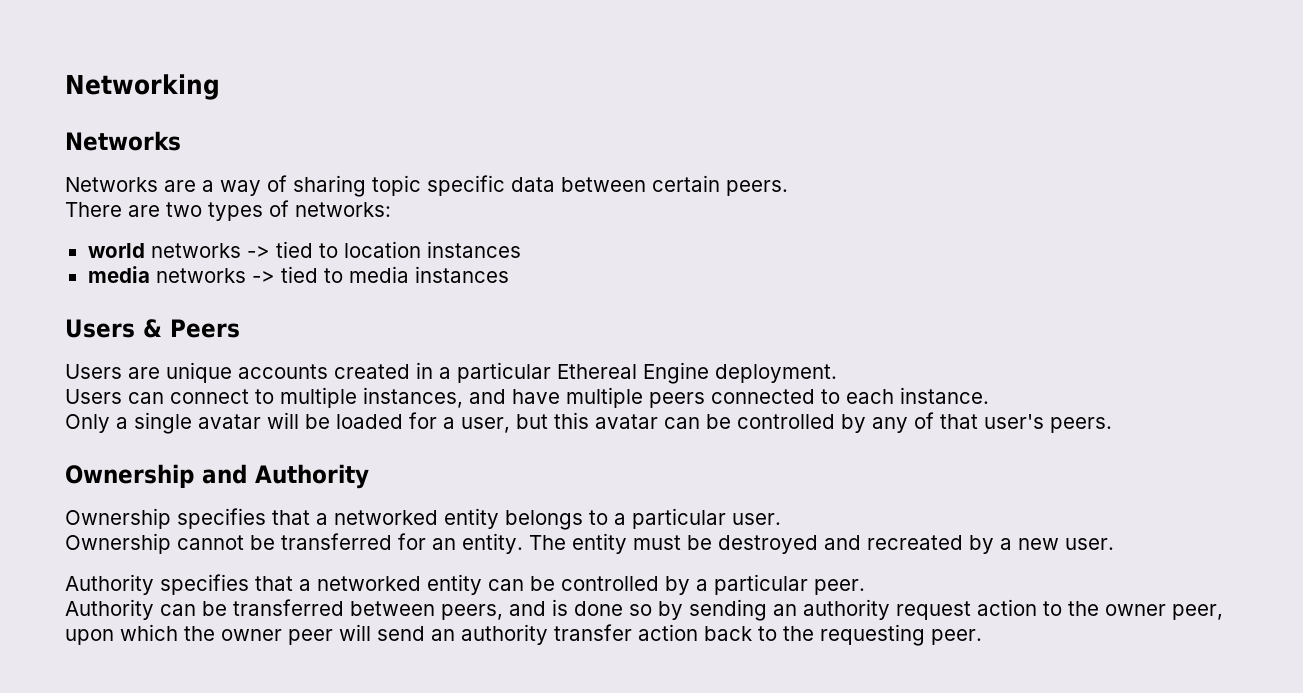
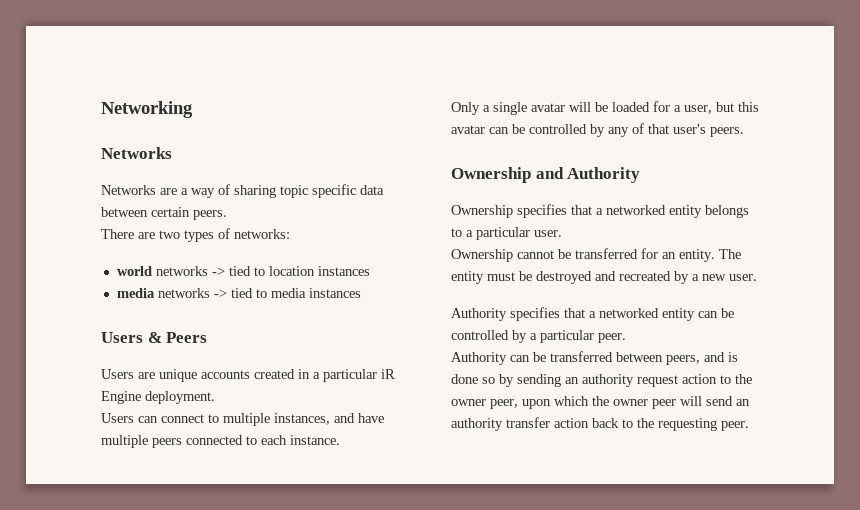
[557,364,637,379] Ethereal -> [381,369,395,379] iR

